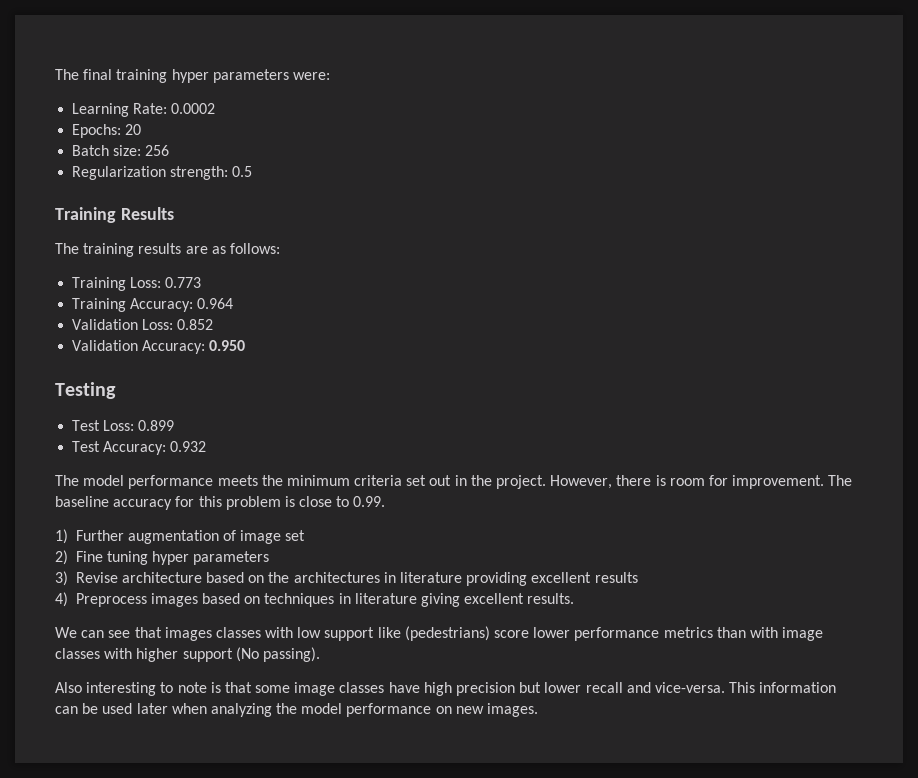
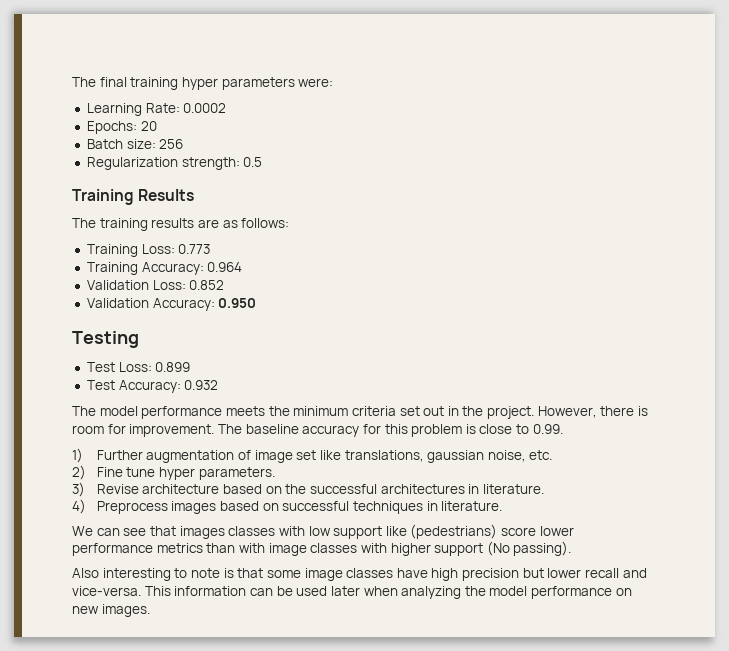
(306, 535) none -> [319,450,553,463] like translations, gaussian noise, etc.
[106,551,270,565] tuning hyper parameters -> [126,467,275,480] tune hyper parameters.
(290, 577) none -> [309,484,377,494] successful
[400,572,638,586] literature providing excellent results -> [482,484,544,494] literature.
(261, 600) none -> [282,501,350,511] successful
[354,593,575,607] literature giving excellent results. -> [441,501,503,511] literature.

